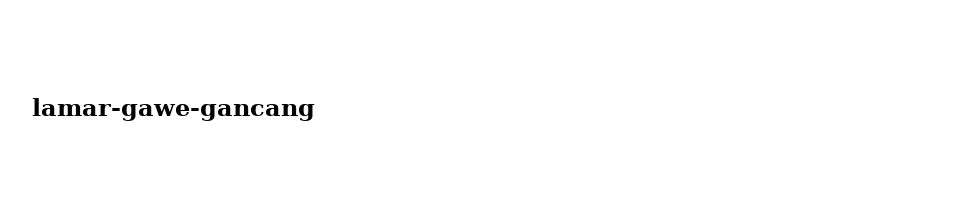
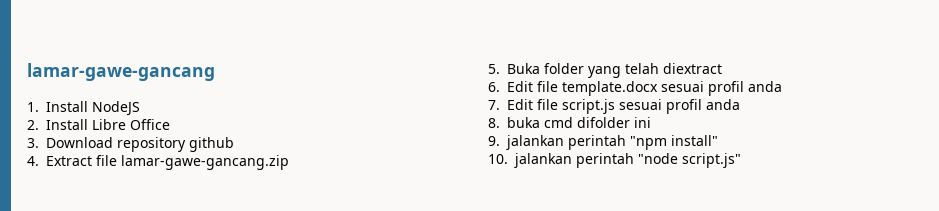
(315, 109) none -> [27,101,140,116] [27,119,170,130] [27,137,234,152] [27,155,289,170] [488,63,722,78] [488,81,782,96] [488,99,740,114] [488,117,651,128] [488,135,718,150] [488,153,741,168] // 1. Install NodeJS // 2. Install Libre Office // 3. Download repository github // 4. Extract file lamar-gawe-gancang.zip // 5. Buka folder yang telah diextract // 6. Edit file template.docx sesuai profil anda // 7. Edit file script.js sesuai profil anda // 8. buka cmd difolder ini // 9. jalankan perintah "npm install" // 10. jalankan perintah "node script.js"

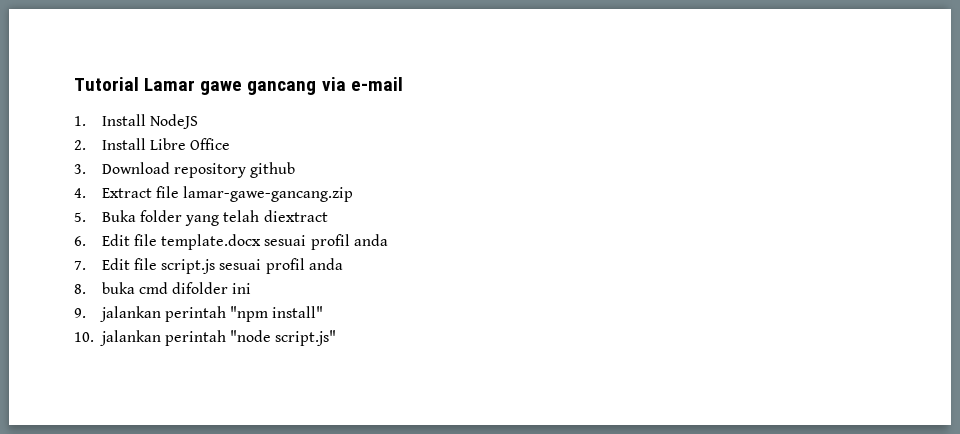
[27,63,215,81] lamar-gawe-gancang -> [74,77,403,95] Tutorial Lamar gawe gancang via e-mail

